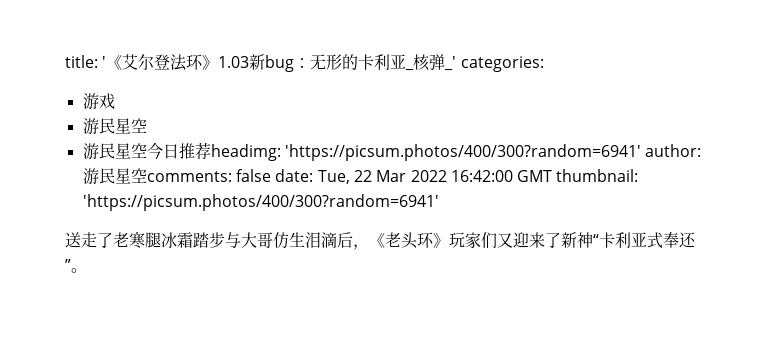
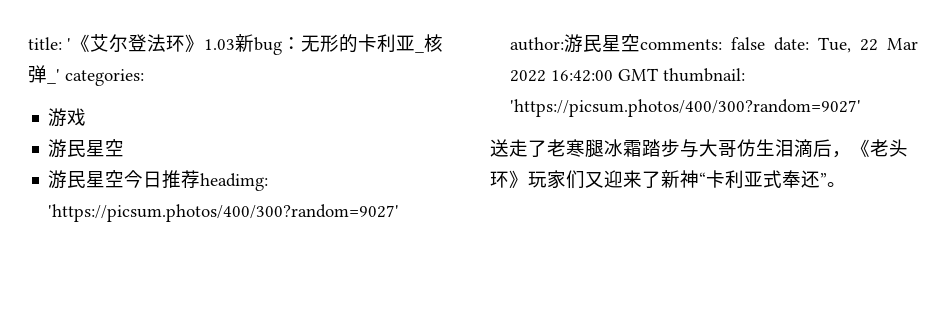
[284,144,641,161] 'https://picsum.photos/400/300?random=6941' -> [48,204,400,222] 'https://picsum.photos/400/300?random=9027'
[82,194,439,211] 'https://picsum.photos/400/300?random=6941' -> [510,99,862,117] 'https://picsum.photos/400/300?random=9027'

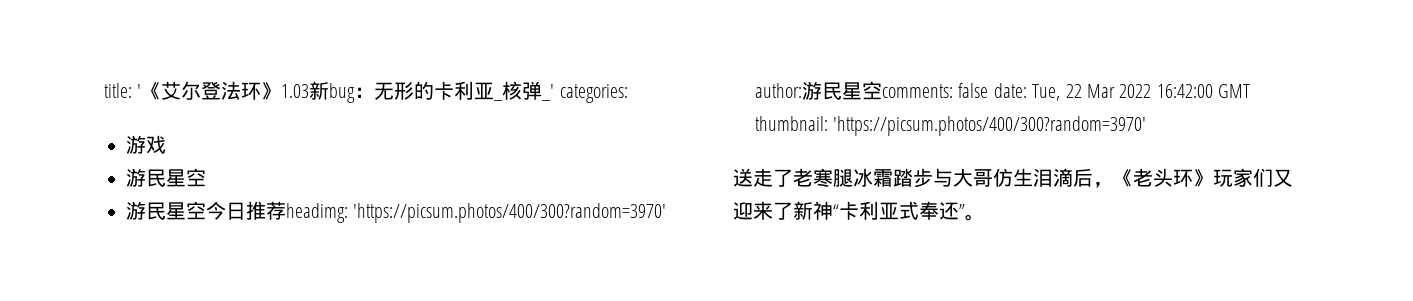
[48,204,400,222] 'https://picsum.photos/400/300?random=9027' -> [353,203,667,223] 'https://picsum.photos/400/300?random=3970'
[510,99,862,117] 'https://picsum.photos/400/300?random=9027' -> [833,116,1147,136] 'https://picsum.photos/400/300?random=3970'

